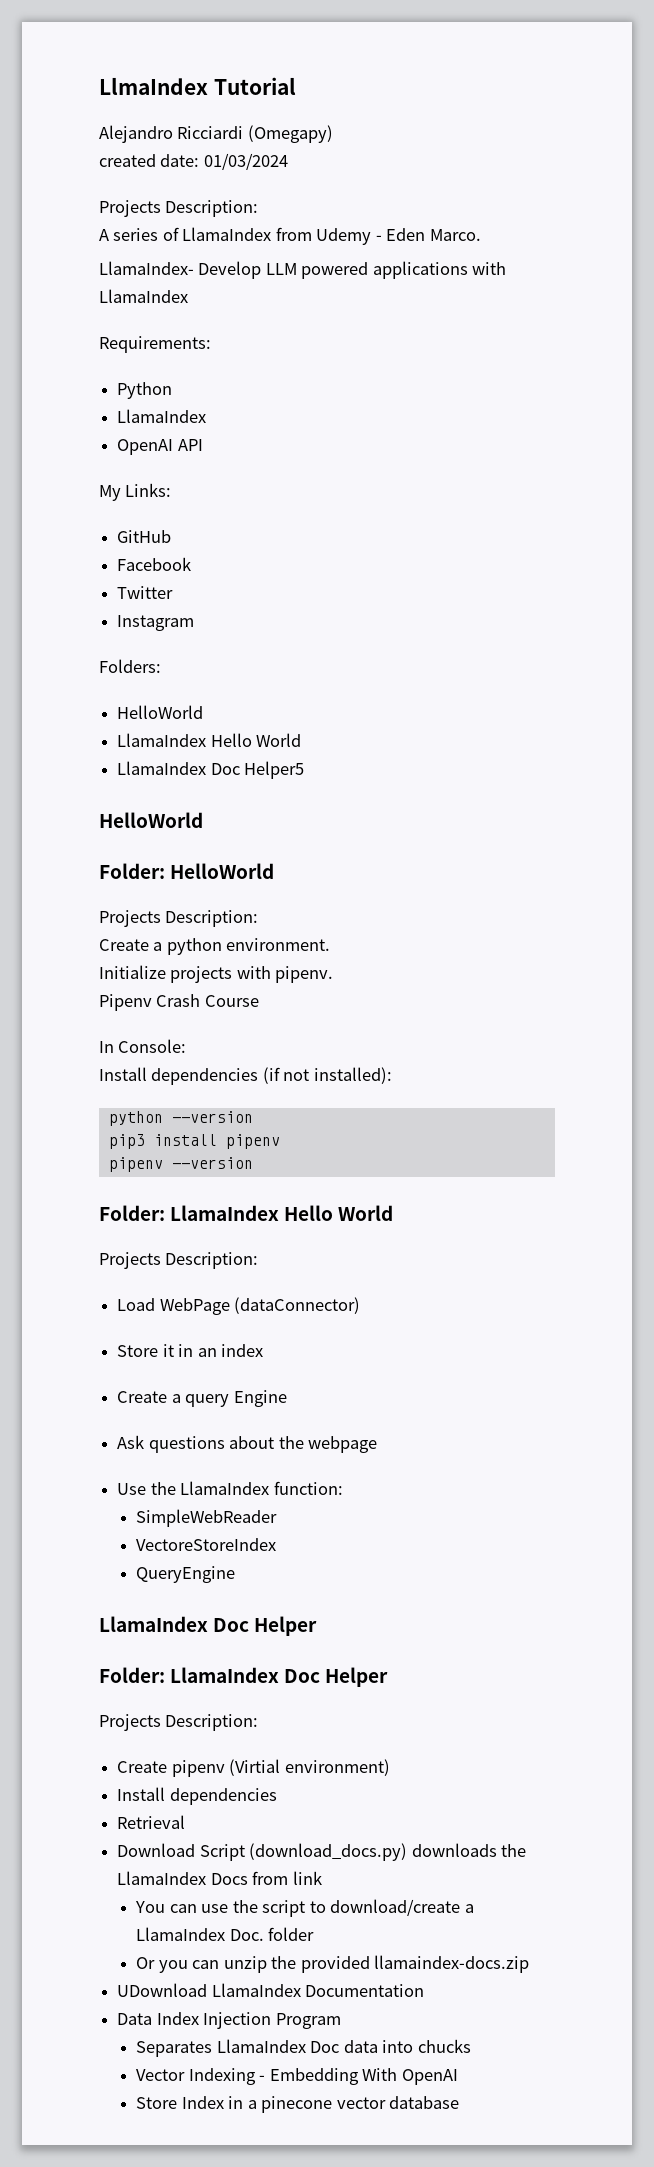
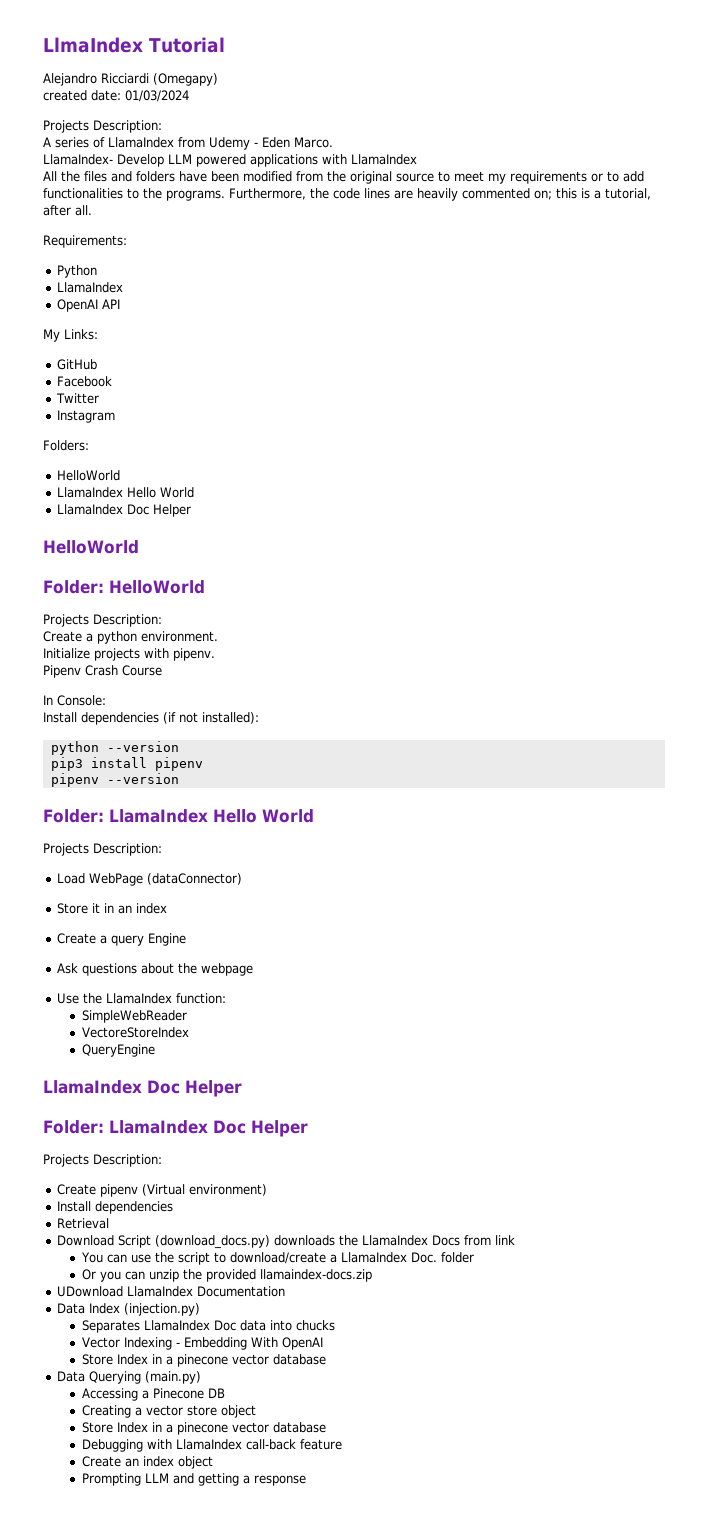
(188, 296) none -> [43,171,644,184] [43,188,651,201] [43,205,92,216] // All the files and folders have been modified from the original source to meet my requirements or to add functionalities to the programs. Furthermore, the code lines are heavily commented on; this is a tutorial, after all.
[244,761,305,779] Helper5 -> [153,504,192,517] Helper
[229,1759,281,1776] (Virtial -> [142,1184,186,1196] (Virtual
[203,2012,341,2029] Injection Program -> [124,1303,201,1316] (injection.py)
(460, 2102) none -> [57,1371,202,1384] [81,1388,225,1401] [81,1405,256,1418] [81,1422,326,1435] [81,1439,342,1452] [81,1456,213,1469] [81,1473,306,1486] // Data Querying (main.py) // Accessing a Pinecone DB // Creating a vector store object // Store Index in a pinecone vector database // Debugging with LlamaIndex call-back feature // Create an index object // Prompting LLM and getting a response

